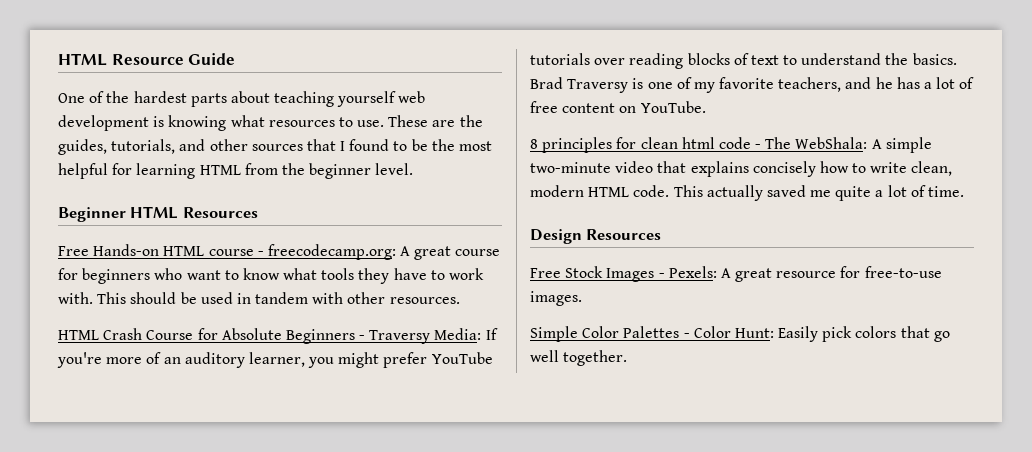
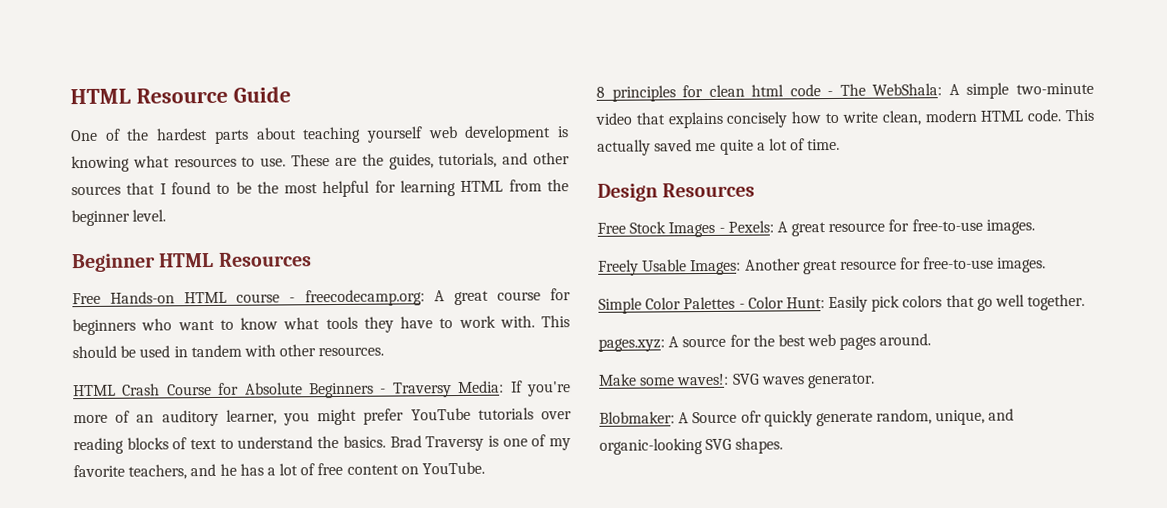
(582, 298) none -> [598,256,1047,276] // Freely Usable Images: Another great resource for free-to-use images.
(628, 358) none -> [598,333,932,352] [598,373,875,389] [599,408,1015,427] [599,437,784,455] // pages.xyz: A source for the best web pages around. // Make some waves!: SVG waves generator. // Blobmaker: A Source ofr quickly generate random, unique, and organic-looking SVG shapes.

